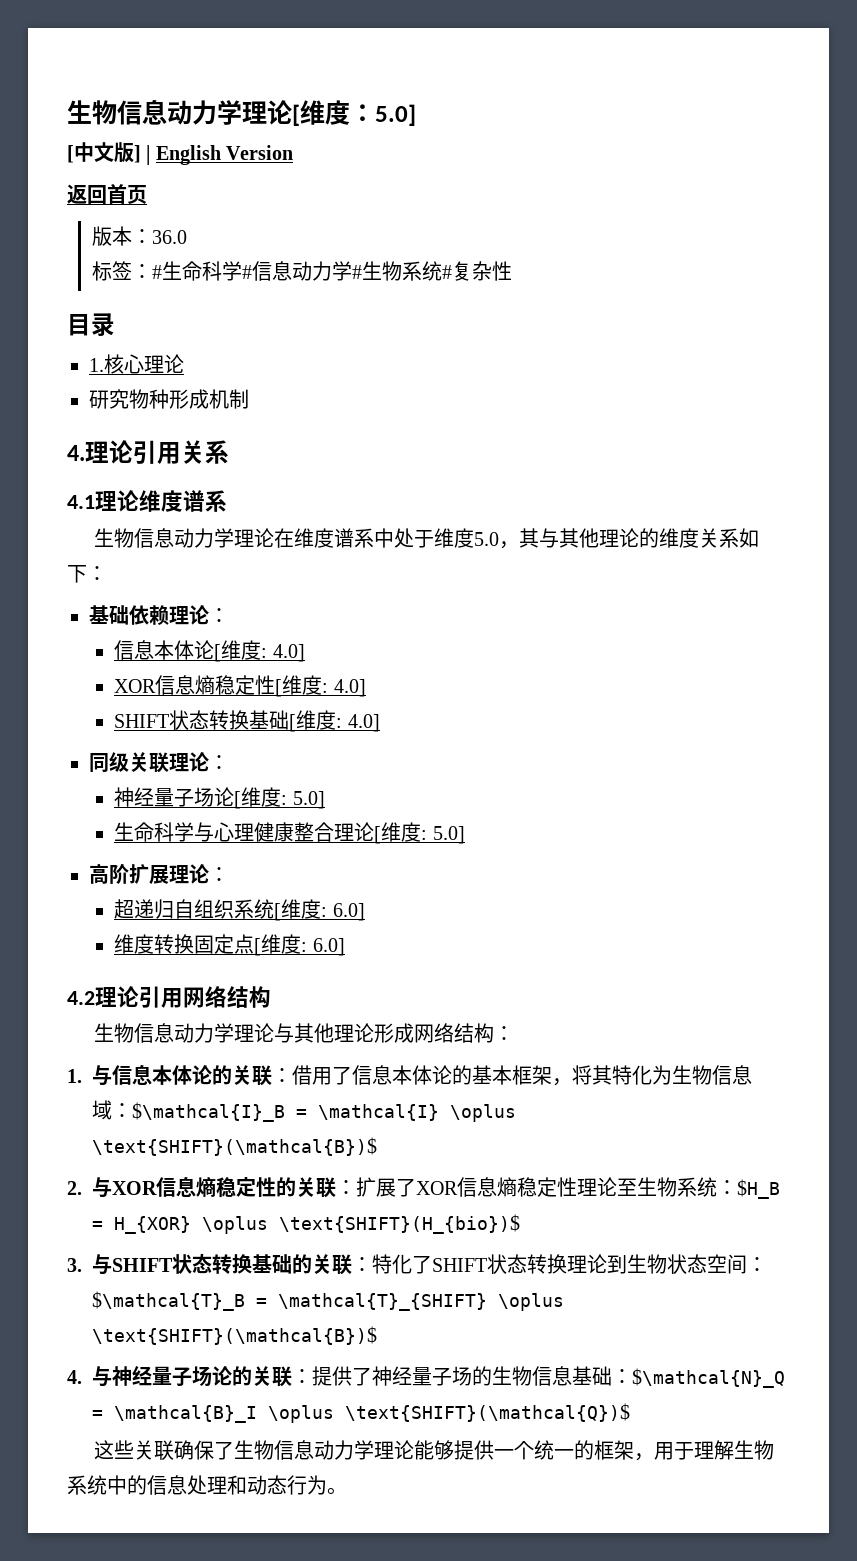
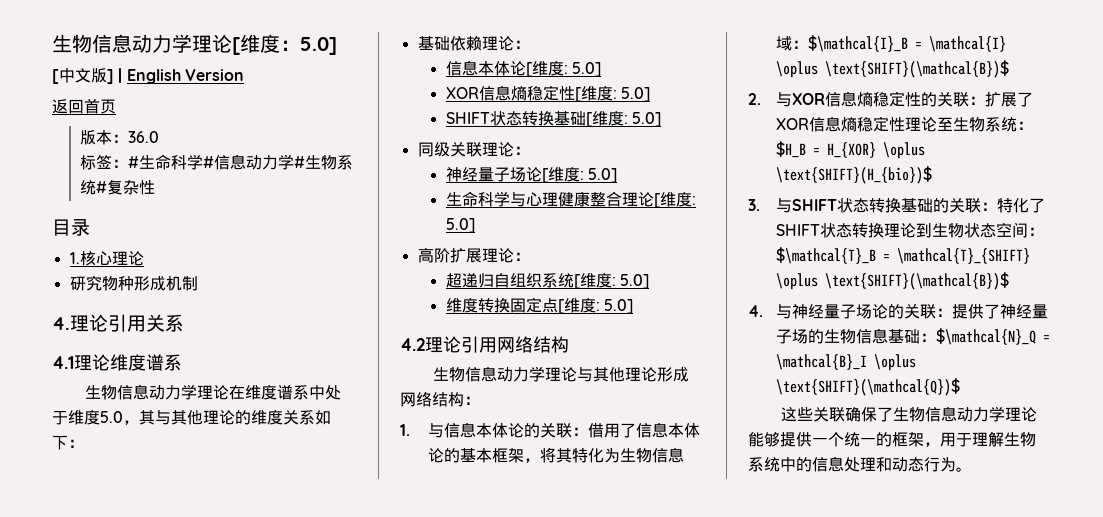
[272,644,305,662] 4.0] -> [571,62,601,77] 5.0]
[333,679,366,697] 4.0] -> [620,87,650,102] 5.0]
[347,714,380,732] 4.0] -> [631,112,661,127] 5.0]
[332,903,365,921] 6.0] -> [619,274,649,289] 5.0]
[312,938,345,956] 6.0] -> [603,299,633,314] 5.0]

